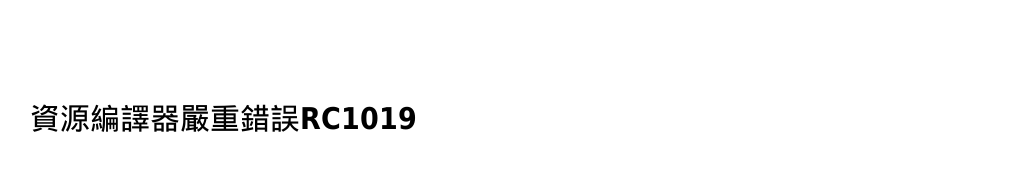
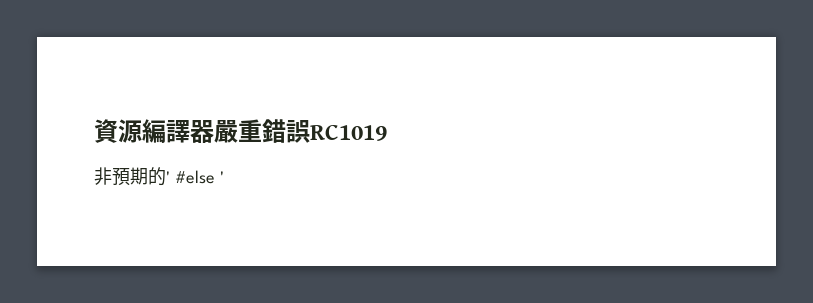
(417, 118) none -> [94,167,224,186] // 非預期的' #else '

